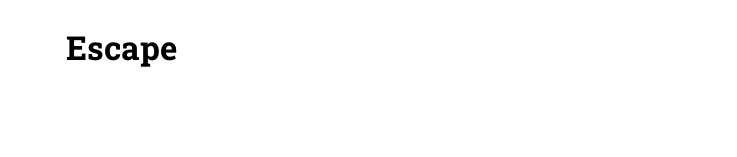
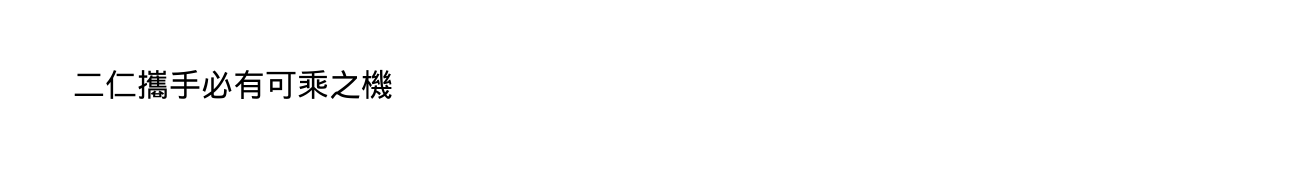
[66,36,177,67] Escape -> [73,69,393,99] 二仁攜手必有可乘之機

